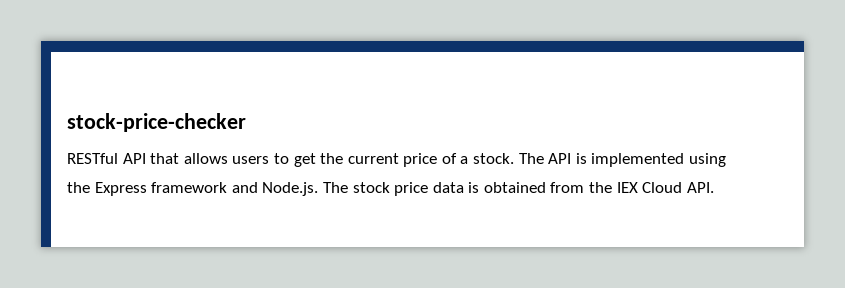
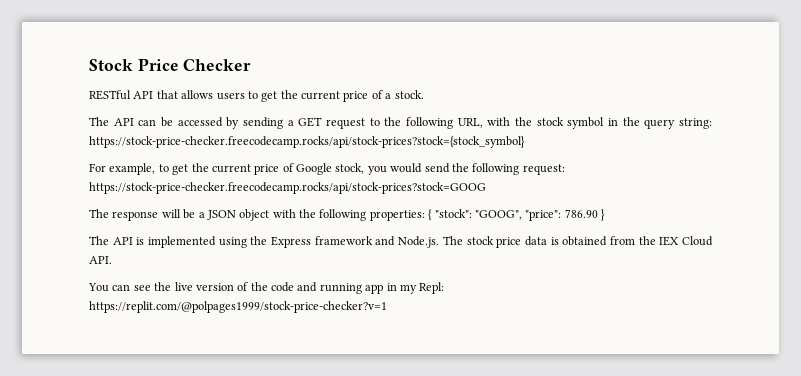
[67,113,246,132] stock-price-checker -> [89,58,252,71] Stock Price Checker
(515, 158) none -> [89,117,712,129] [89,136,525,148] [89,163,565,175] [89,182,486,194] [89,209,605,221] // The API can be accessed by sending a GET request to the following URL, with the stock symbol in the query string: https://stock-price-checker.freecodecamp.rocks/api/stock-prices?stock={stock_symbol} // For example, to get the current price of Google stock, you would send the following request: https://stock-price-checker.freecodecamp.rocks/api/stock-prices?stock=GOOG // The response will be a JSON object with the following properties: { "stock": "GOOG", "price": 786.90 } //
(714, 187) none -> [88,282,445,294] [89,301,387,313] // You can see the live version of the code and running app in my Repl: https://replit.com/@polpages1999/stock-price-checker?v=1

